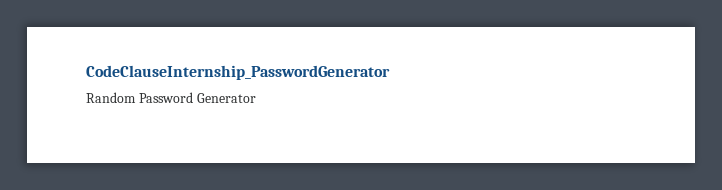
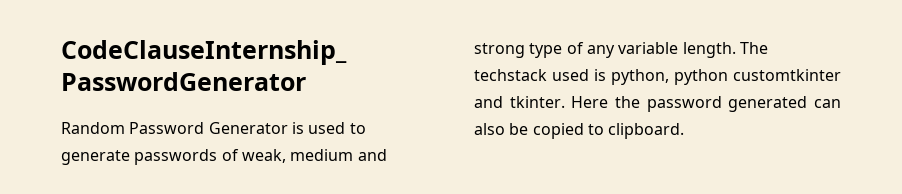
(256, 98) none -> [291,122,366,134] [61,149,387,165] [474,42,768,58] [474,69,841,85] [474,96,841,112] [474,123,685,139] is used to generate passwords of weak, medium and strong type of any variable length. The techstack used is python, python customtkinter and tkinter. Here the password generated can also be copied to clipboard.

